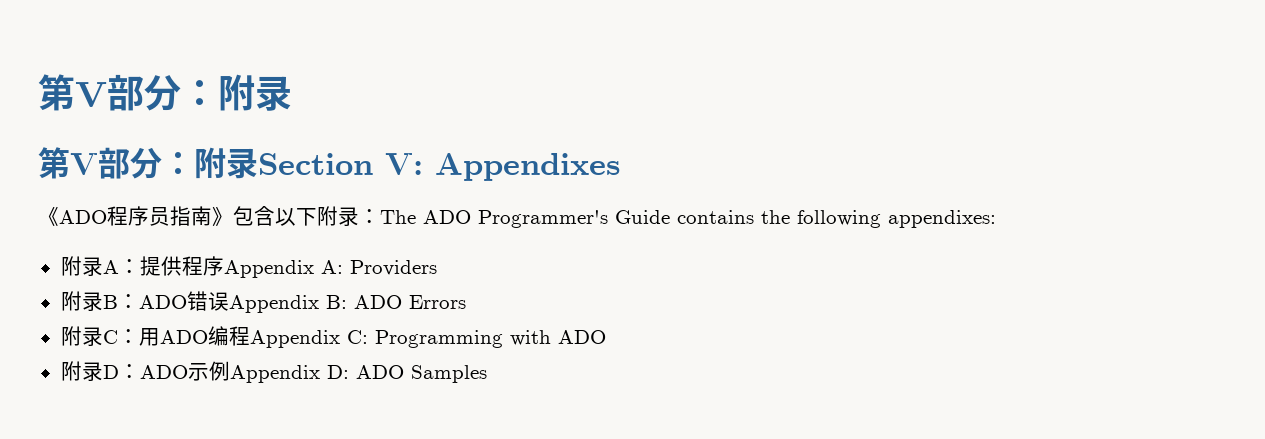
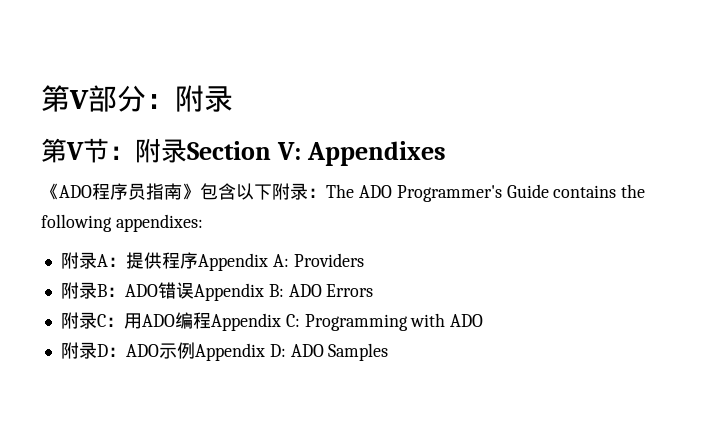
[98,147,162,179] 部分 -> [83,138,109,163] 节

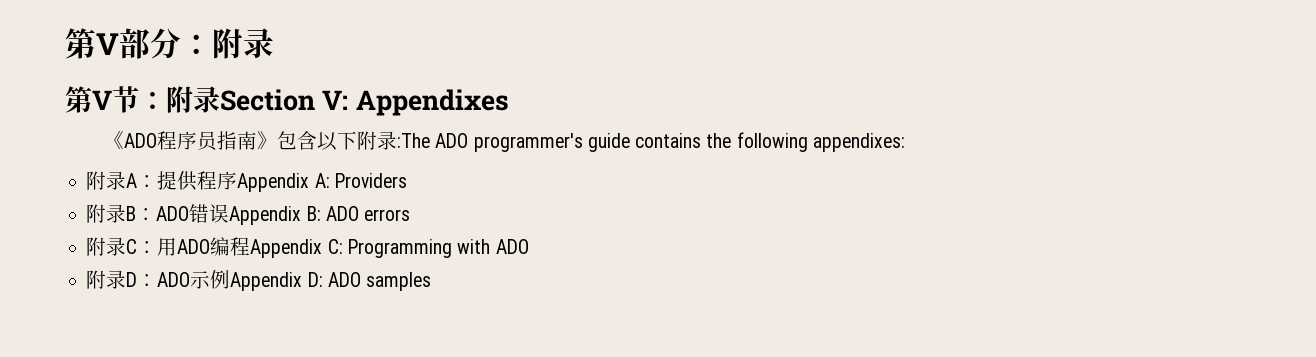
[308,184,549,202] ：The ADO Programmer's Guide -> [397,133,630,152] :The ADO programmer's guide
[326,284,374,297] Errors -> [364,209,411,221] errors
[328,343,389,361] Samples -> [366,272,432,291] samples

